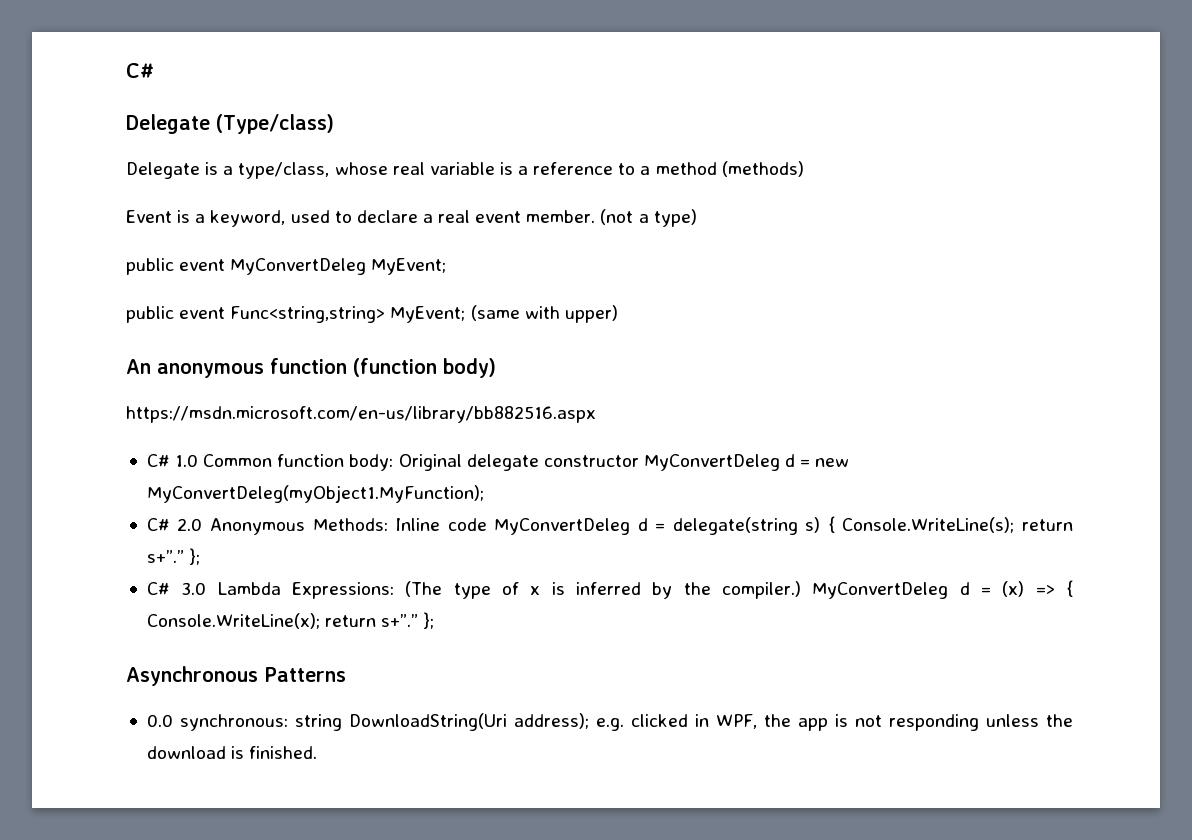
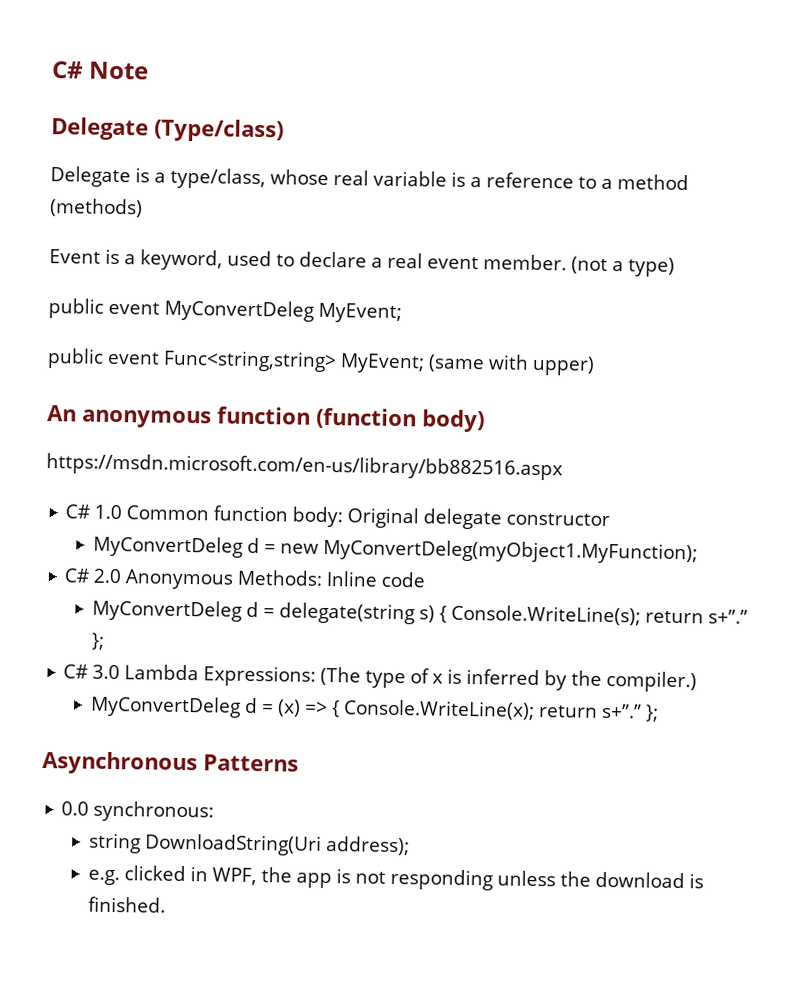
[126,63,154,78] C# -> [51,61,150,80] C# Note
(639, 461) none -> (611, 519) //
(487, 524) none -> (427, 579) //
(801, 590) none -> (698, 681) //
(288, 722) none -> (215, 811) //
(589, 721) none -> (410, 846) //

